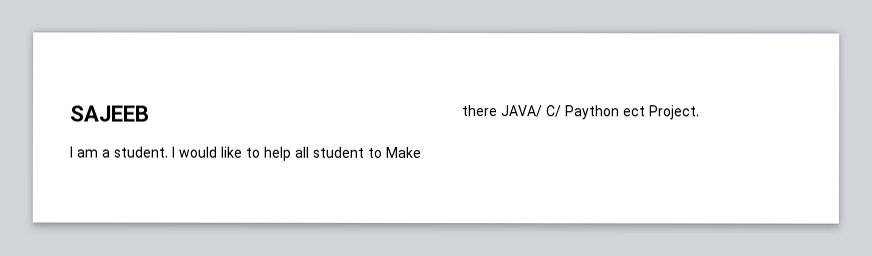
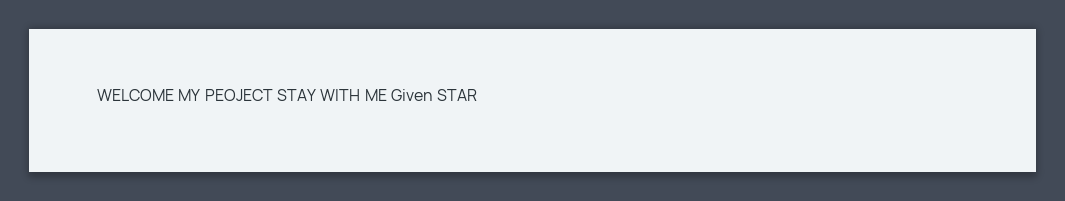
[70,105,150,122] [69,146,421,161] [462,105,700,120] SAJEEB // I am a student. I would like to help all student to Make there JAVA/ C/ Paython ect Project. -> [97,89,478,101] WELCOME MY PEOJECT STAY WITH ME Given STAR

